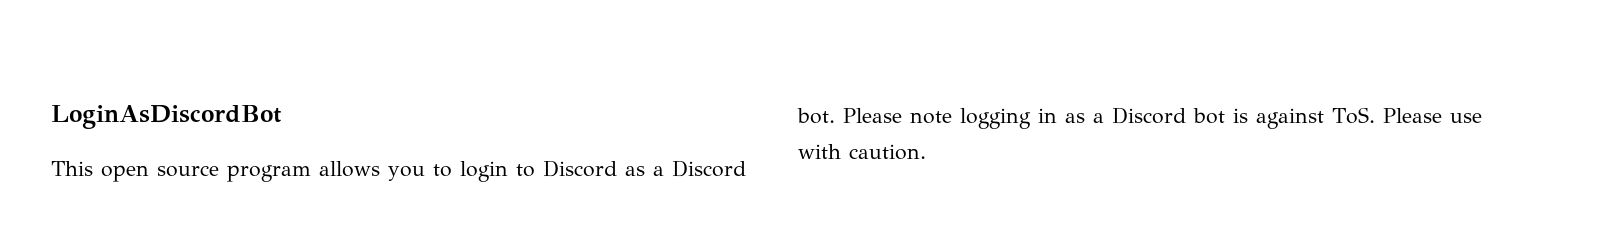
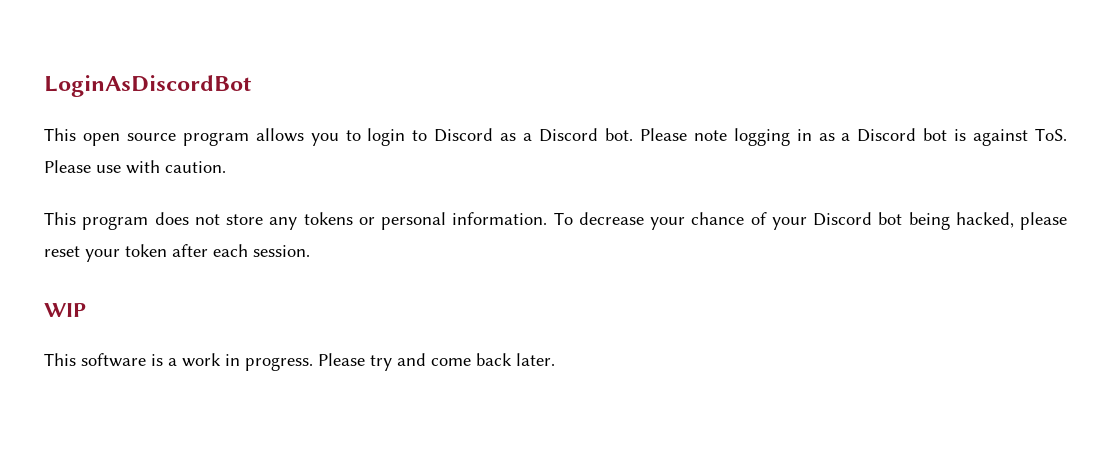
(926, 152) none -> [44,212,1067,230] [44,244,310,262] [44,303,86,317] [44,353,555,371] // This program does not store any tokens or personal information. To decrease your chance of your Discord bot being hacked, please reset your token after each session. // WIP // This software is a work in progress. Please try and come back later.

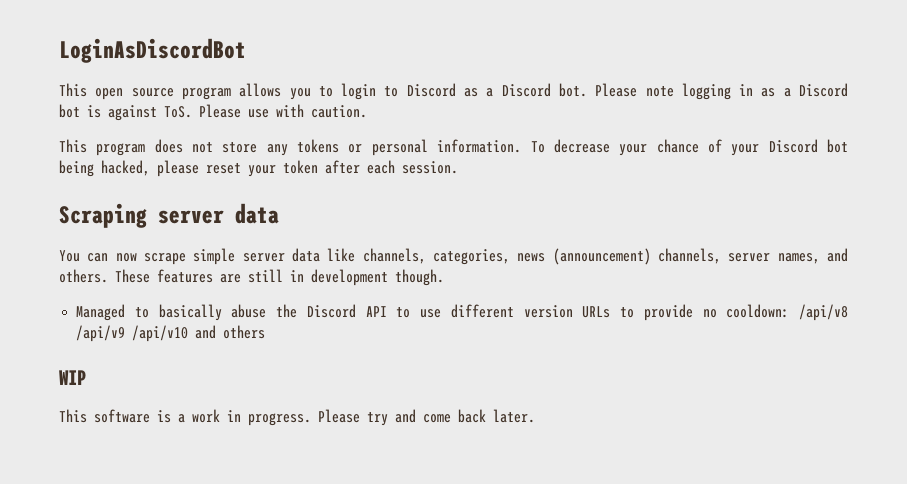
(310, 251) none -> [59,203,279,228] [59,248,848,265] [59,269,444,286] [76,304,849,321] [76,325,266,342] // Scraping server data // You can now scrape simple server data like channels, categories, news (announcement) channels, server names, and others. These features are still in development though. // Managed to basically abuse the Discord API to use different version URLs to provide no cooldown: /api/v8 /api/v9 /api/v10 and others

